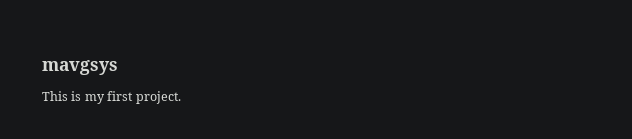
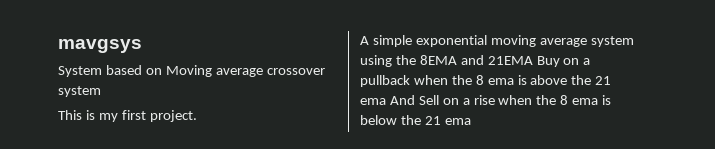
(118, 67) none -> [58,65,325,77] [58,86,101,97] // System based on Moving average crossover system
(181, 97) none -> [360,35,634,47] [360,55,591,67] [360,75,612,87] [360,95,612,105] [360,115,471,125] // A simple exponential moving average system using the 8EMA and 21EMA Buy on a pullback when the 8 ema is above the 21 ema And Sell on a rise when the 8 ema is below the 21 ema

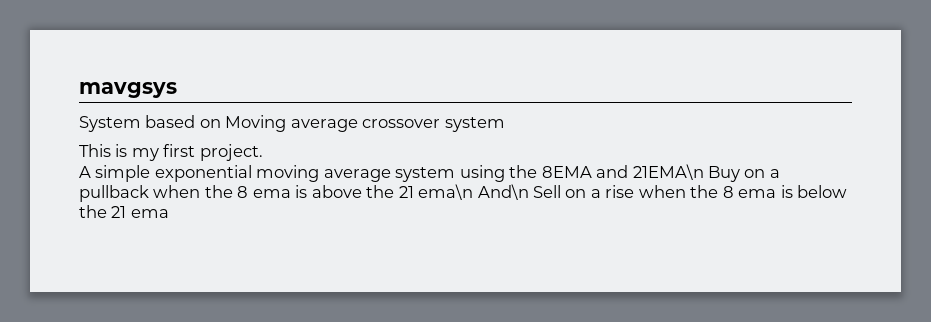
[487,56,533,65] 21EMA -> [632,164,704,180] 21EMA\n
[360,95,415,105] ema And -> [418,184,529,200] ema\n And\n

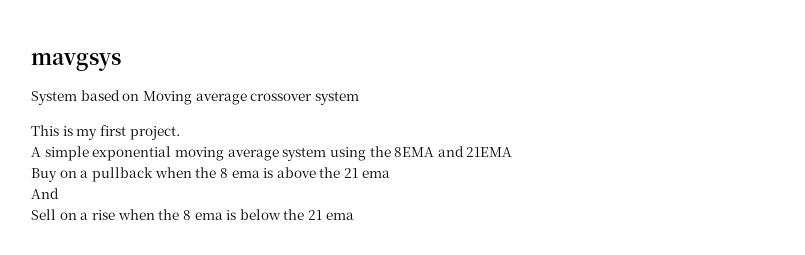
[632,164,704,180] 21EMA\n -> [466,147,513,157] 21EMA //
[418,184,529,200] ema\n And\n -> [361,170,390,178] [31,188,59,199] ema // And //

